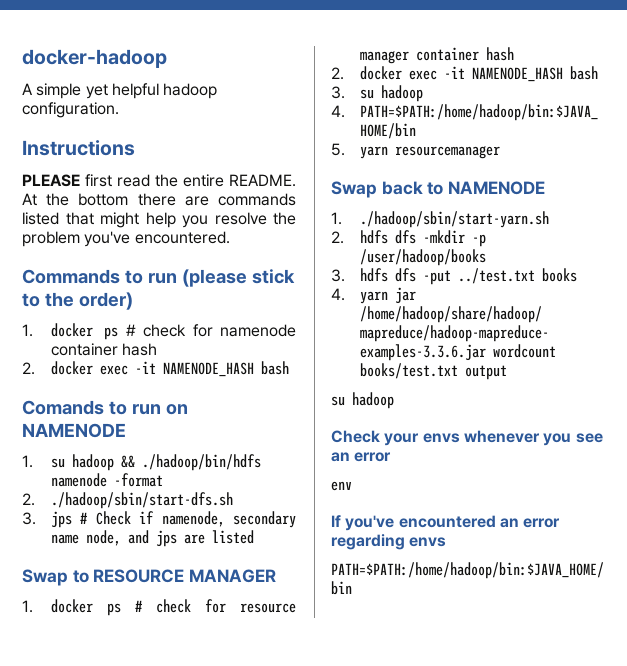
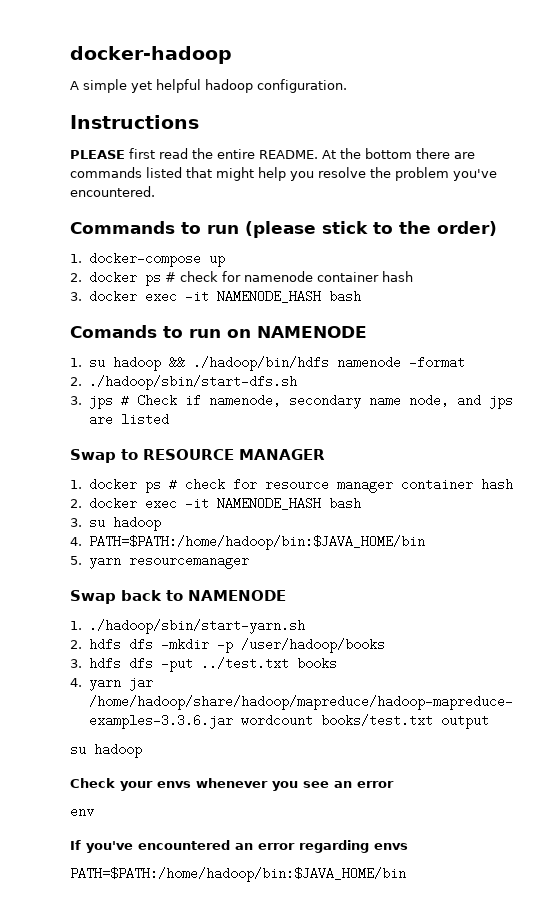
(33, 330) none -> [88,252,225,267] [70,273,82,282] docker-compose up // 2.
[22,362,35,375] 2. -> [70,292,82,301] 3.

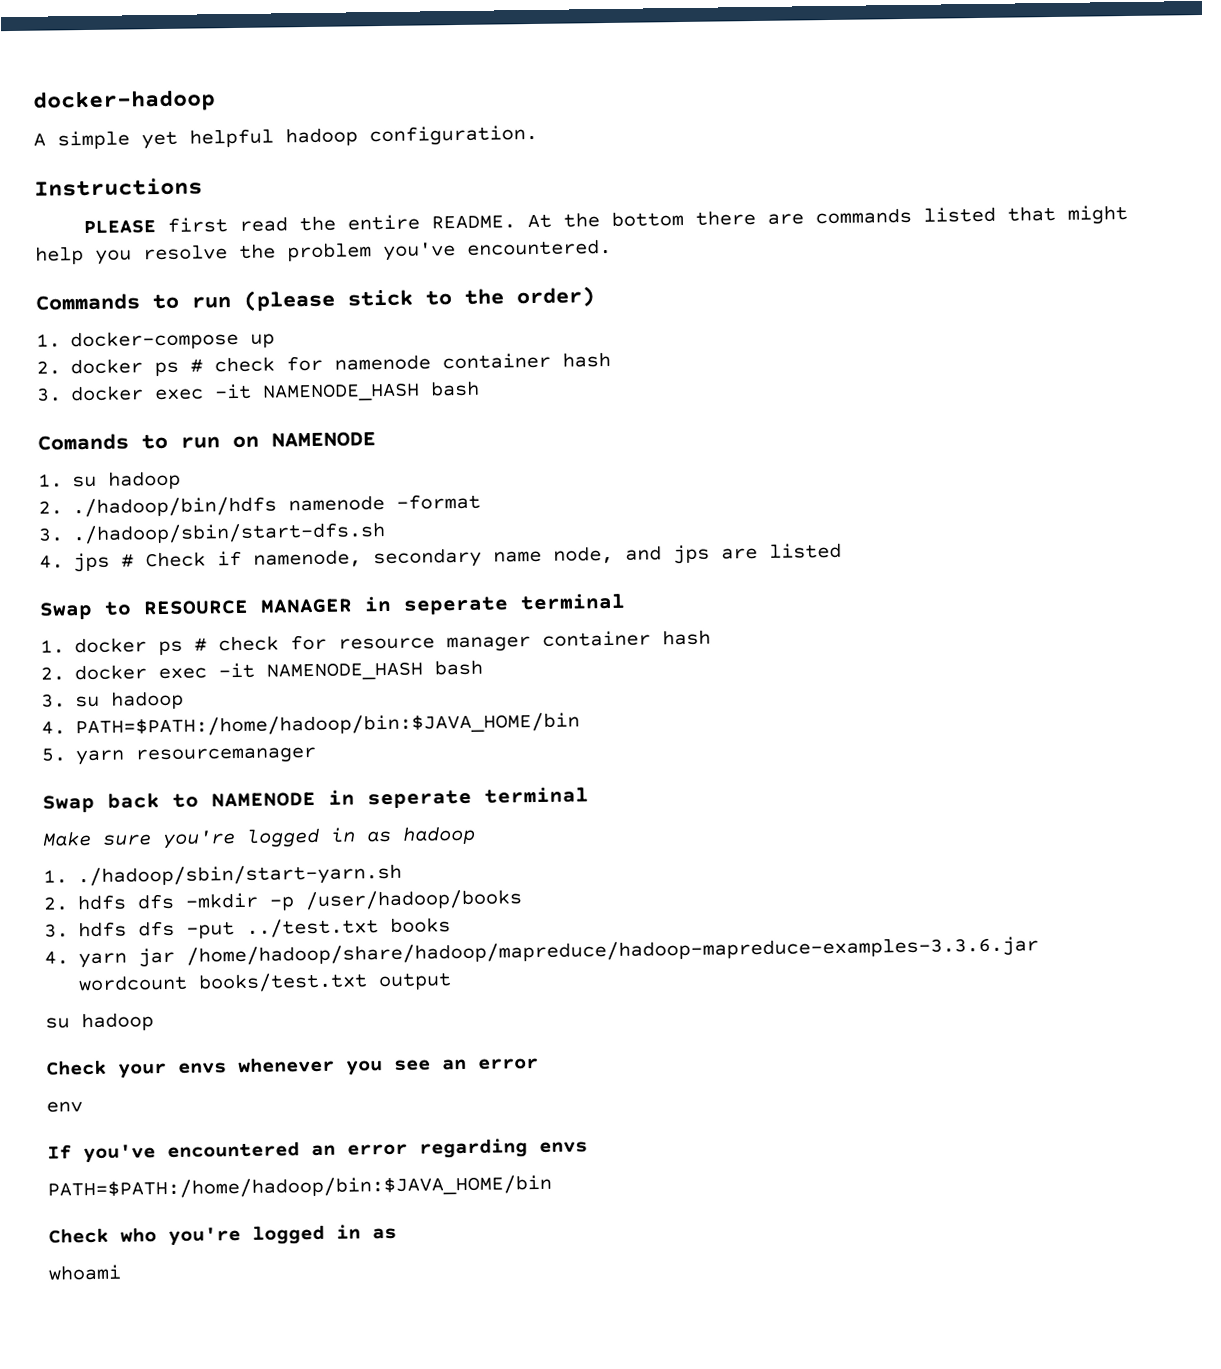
[168,356,185,369] && -> [38,500,63,515] // 2.
[70,377,82,386] 2. -> [38,527,64,542] 3.
[70,396,82,405] 3. -> [39,554,64,569] 4.
(325, 454) none -> [364,592,625,616] in seperate terminal
(286, 595) none -> [328,786,589,810] [42,825,476,850] in seperate terminal // Make sure you're logged in as hadoop
(406, 874) none -> [48,1224,397,1246] [48,1264,121,1281] // Check who you're logged in as // whoami

